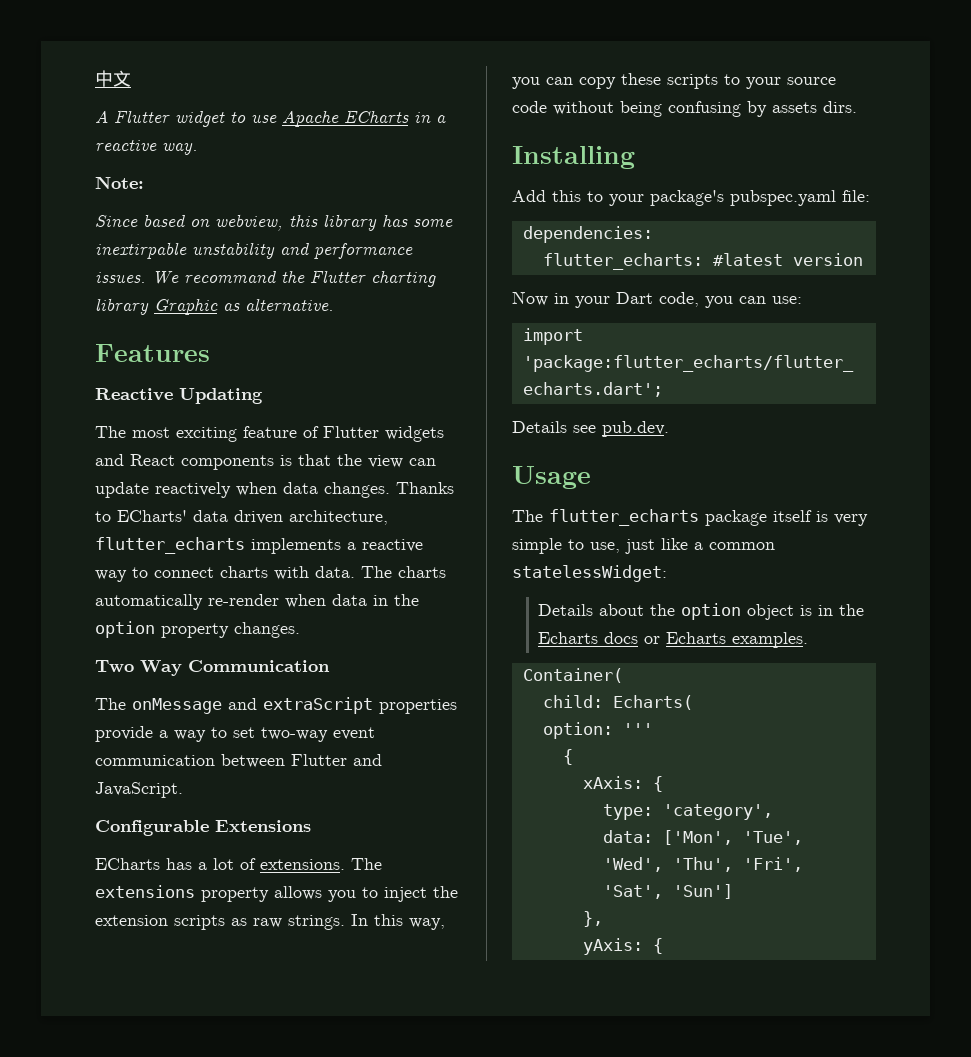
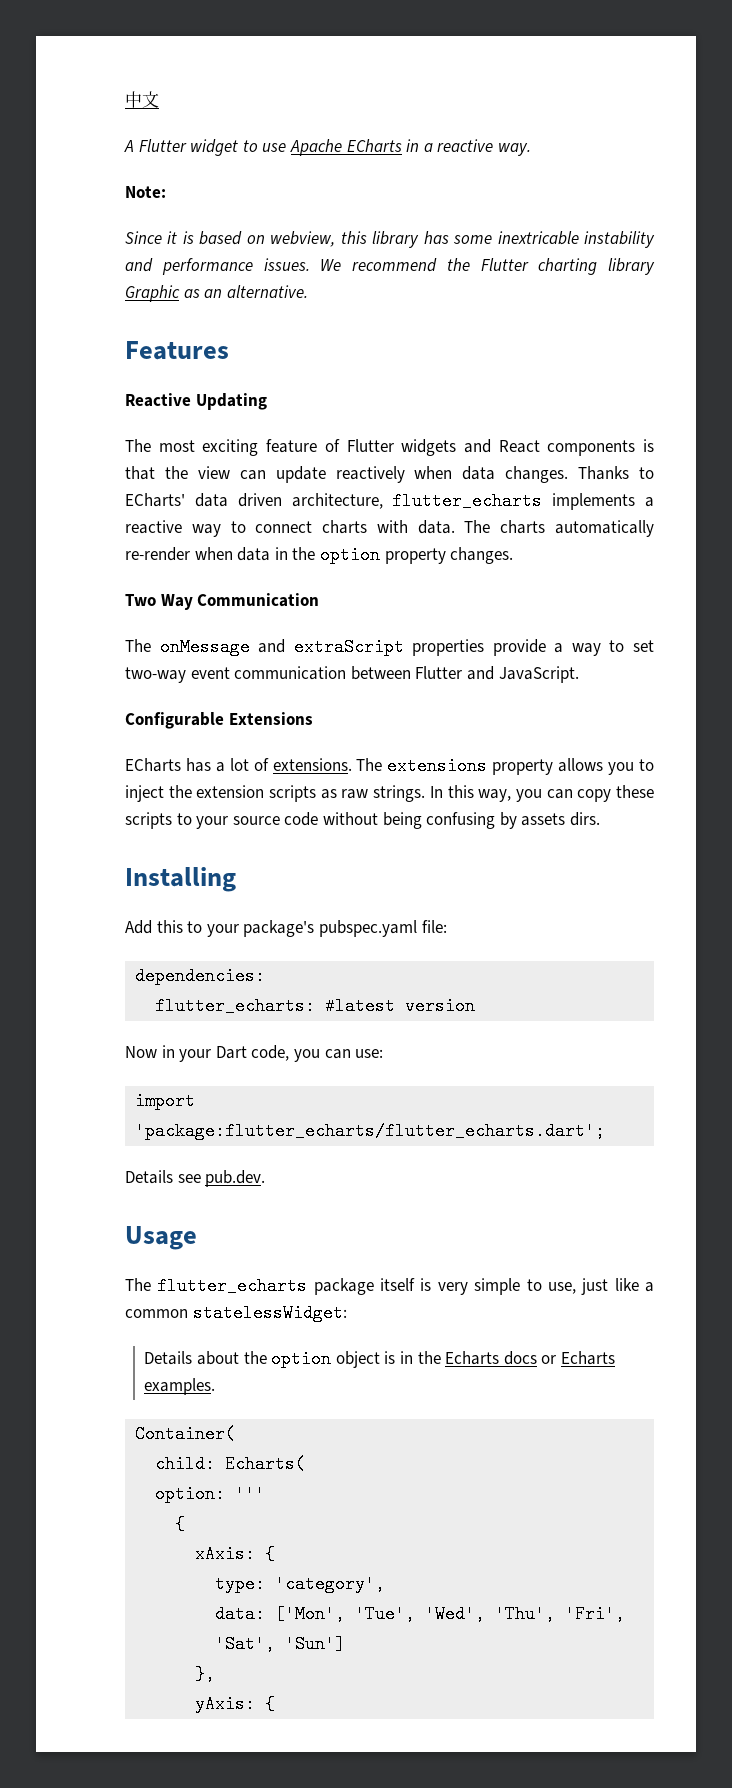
(138, 221) none -> [167,231,194,244] it is
[95,242,275,259] inextirpable unstability -> [497,231,655,248] inextricable instability
[184,270,277,283] recommand -> [352,258,437,272] recommend
(240, 307) none -> [204,289,223,298] an

